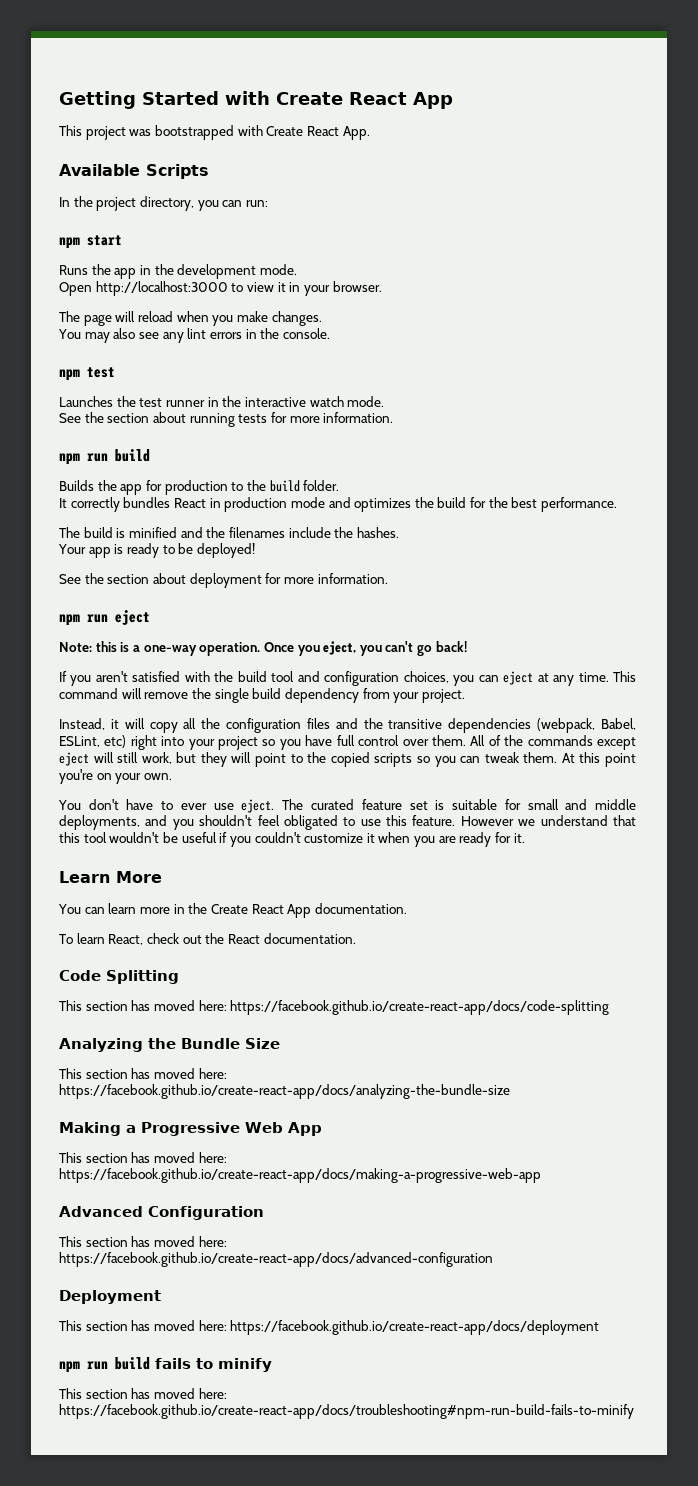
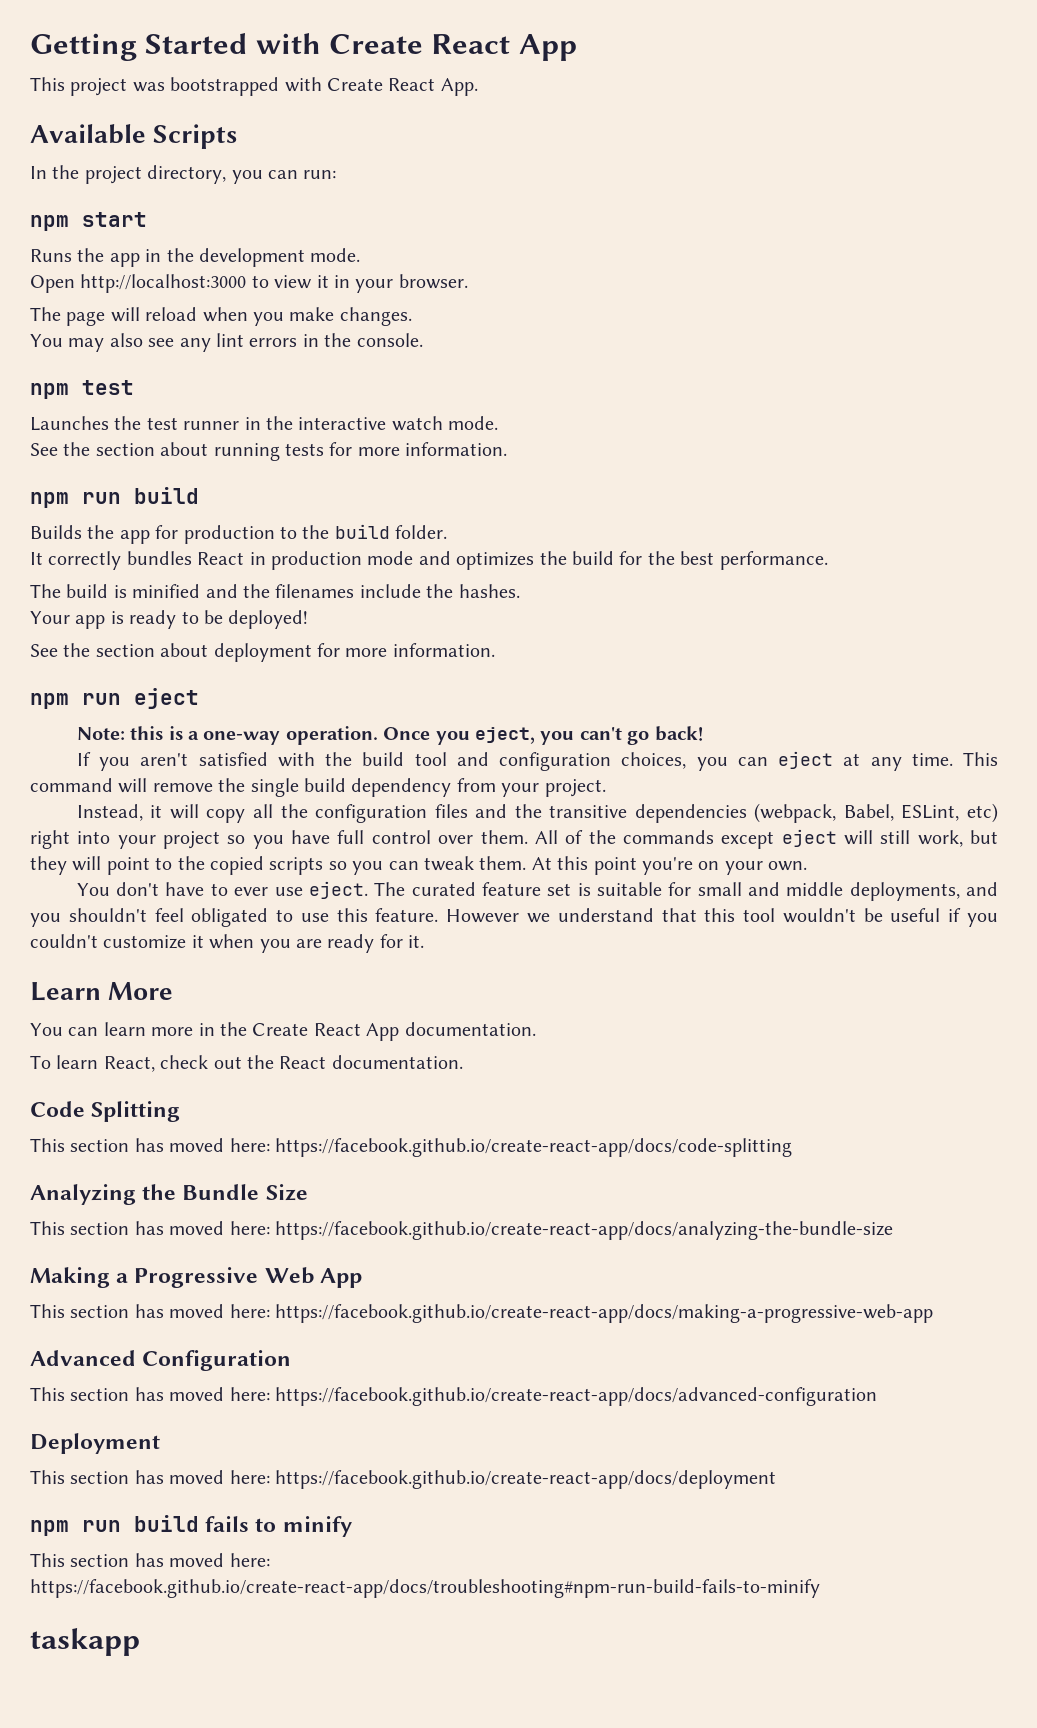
(634, 1411) none -> [30,1628,140,1656] // taskapp

